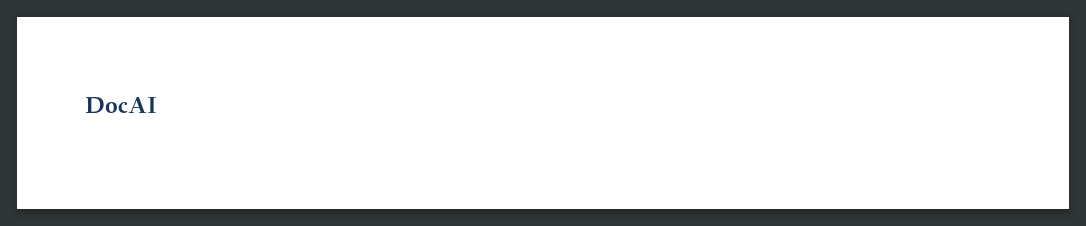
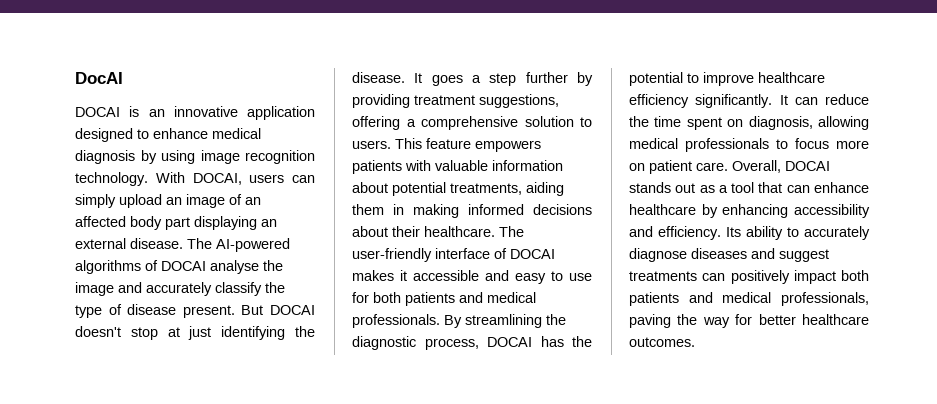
(157, 105) none -> [75,106,315,120] [75,128,261,142] [75,150,315,164] [75,172,315,186] [75,194,261,208] [75,216,277,230] [75,238,290,252] [75,260,283,274] [75,282,285,296] [75,304,315,318] [75,326,315,340] [352,72,593,86] [352,94,559,108] [352,116,592,130] [352,138,541,152] [352,160,563,174] [352,182,564,196] [352,204,592,218] [352,226,524,237] [352,248,555,262] [352,270,592,284] [352,292,536,306] [352,314,566,328] [352,336,592,350] [629,72,825,86] [629,94,869,108] [629,116,869,130] [629,138,869,152] [629,160,830,174] [629,182,869,193] [629,204,870,218] [629,226,870,240] [629,248,829,262] [629,270,869,284] [629,292,869,306] [629,314,869,328] [629,337,695,347] // DOCAI is an innovative application designed to enhance medical diagnosis by using image recognition technology. With DOCAI, users can simply upload an image of an affected body part displaying an external disease. The AI-powered algorithms of DOCAI analyse the image and accurately classify the type of disease present. But DOCAI doesn't stop at just identifying the disease. It goes a step further by providing treatment suggestions, offering a comprehensive solution to users. This feature empowers patients with valuable information about potential treatments, aiding them in making informed decisions about their healthcare. The user-friendly interface of DOCAI makes it accessible and easy to use for both patients and medical professionals. By streamlining the diagnostic process, DOCAI has the potential to improve healthcare efficiency significantly. It can reduce the time spent on diagnosis, allowing medical professionals to focus more on patient care. Overall, DOCAI stands out as a tool that can enhance healthcare by enhancing accessibility and efficiency. Its ability to accurately diagnose diseases and suggest treatments can positively impact both patients and medical professionals, paving the way for better healthcare outcomes.

